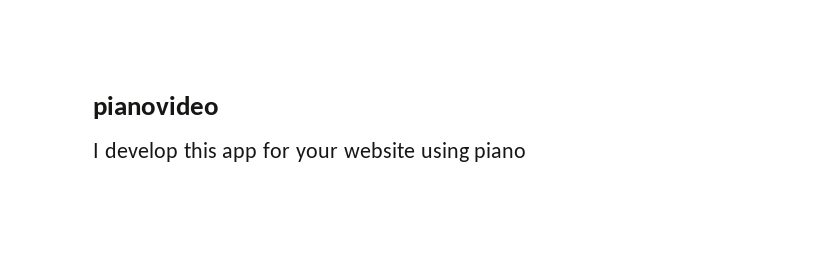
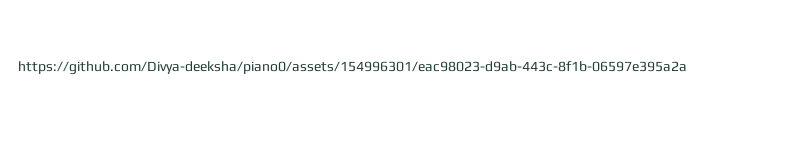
[93,96,219,119] [93,142,527,162] pianovideo // I develop this app for your website using piano -> [18,61,687,75] https://github.com/Divya-deeksha/piano0/assets/154996301/eac98023-d9ab-443c-8f1b-06597e395a2a

